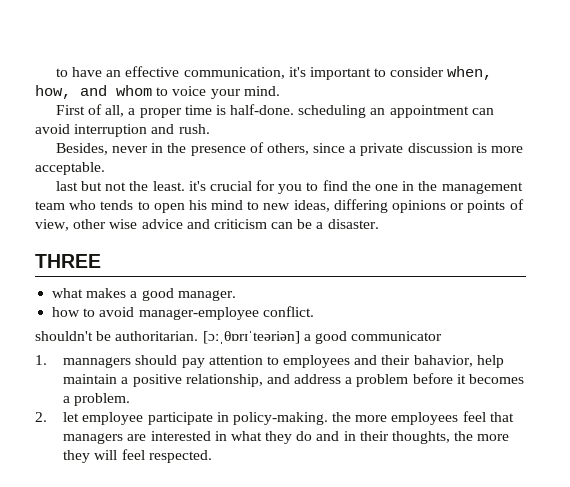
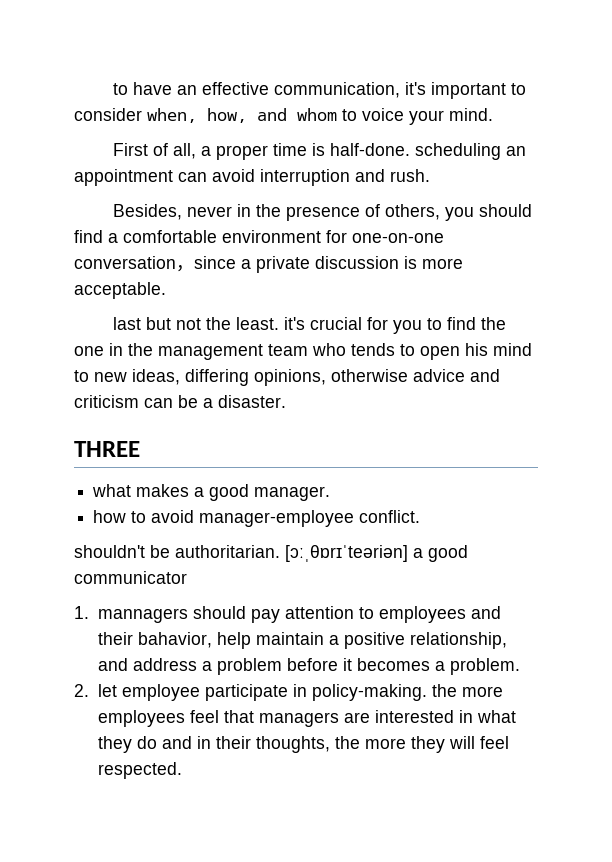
(309, 149) none -> [444,204,532,221] [74,230,444,243] [74,256,194,272] you should find a comfortable environment for one-on-one conversation，
[392,199,524,213] [35,219,138,231] opinions or points of view, other wise -> [254,369,408,386] opinions, otherwise

